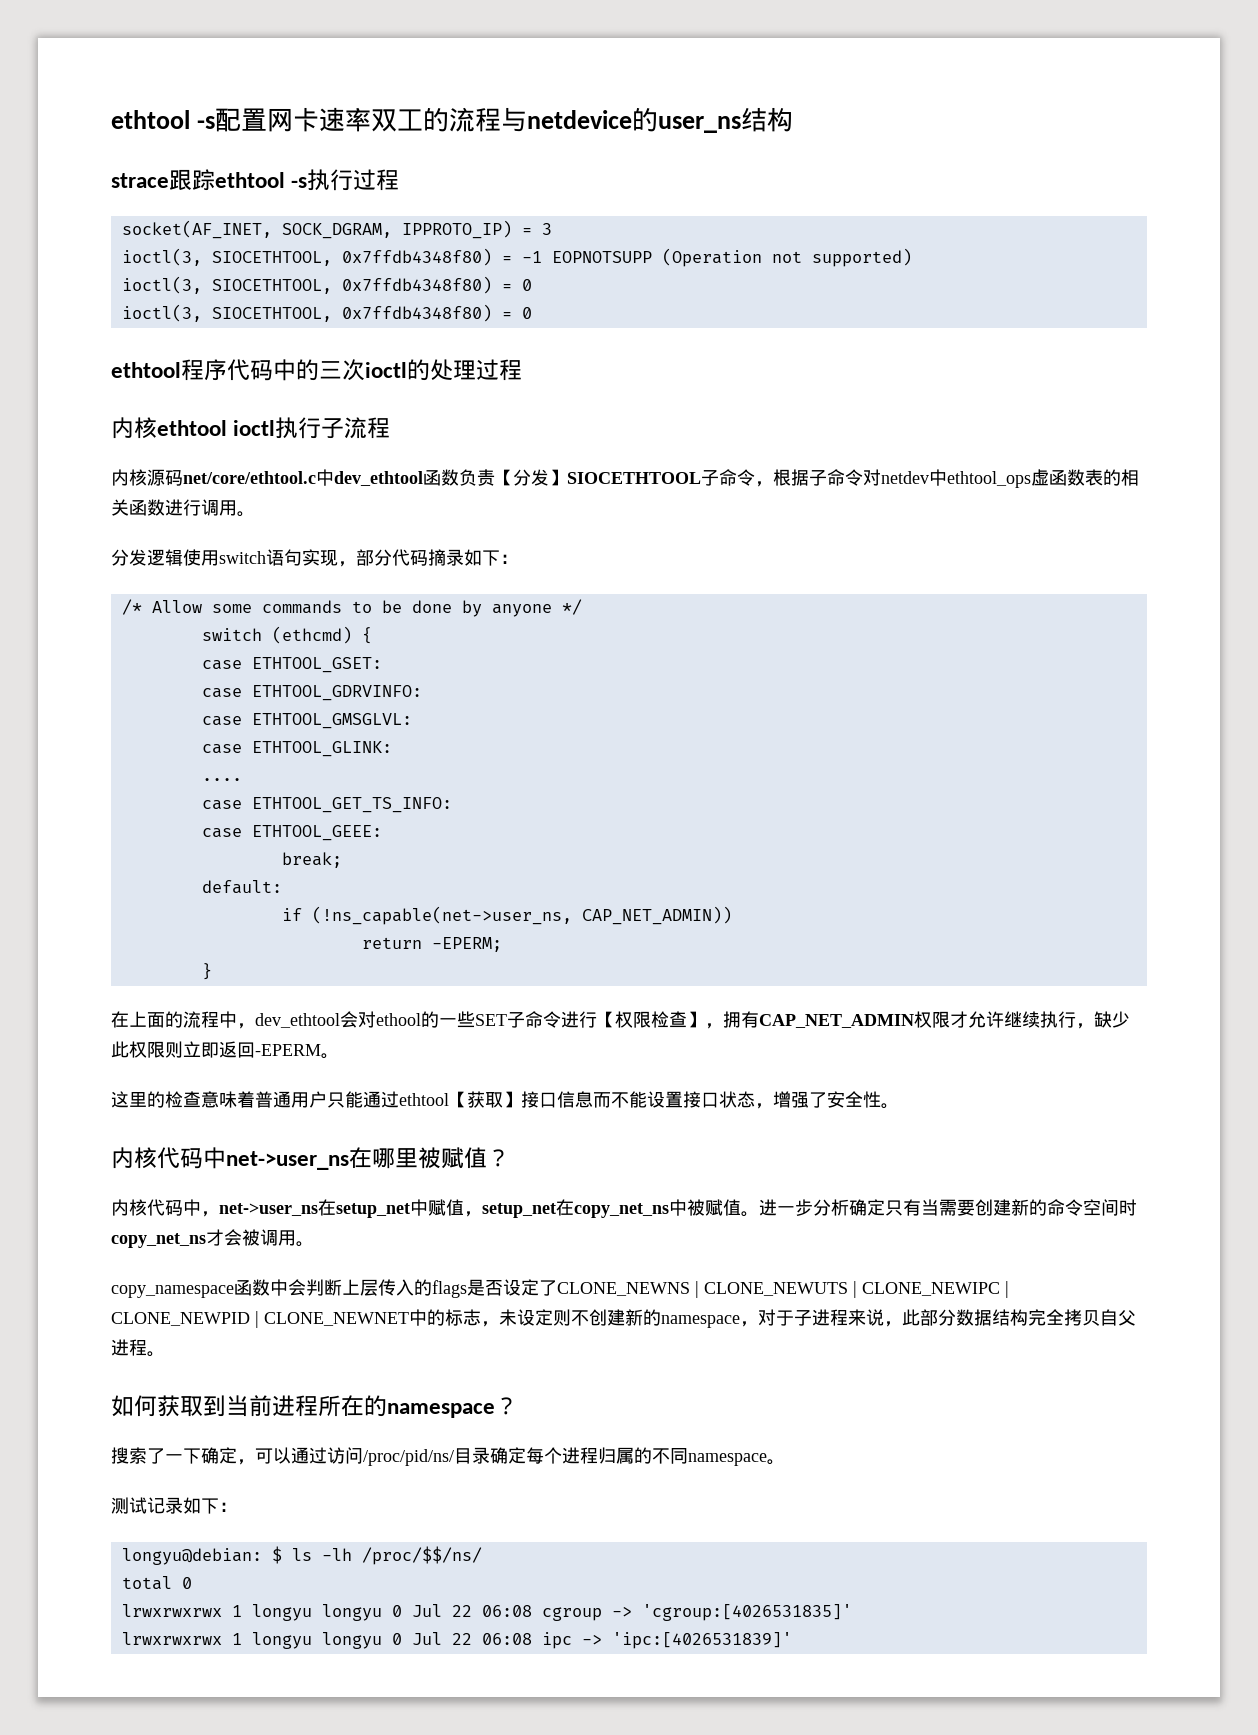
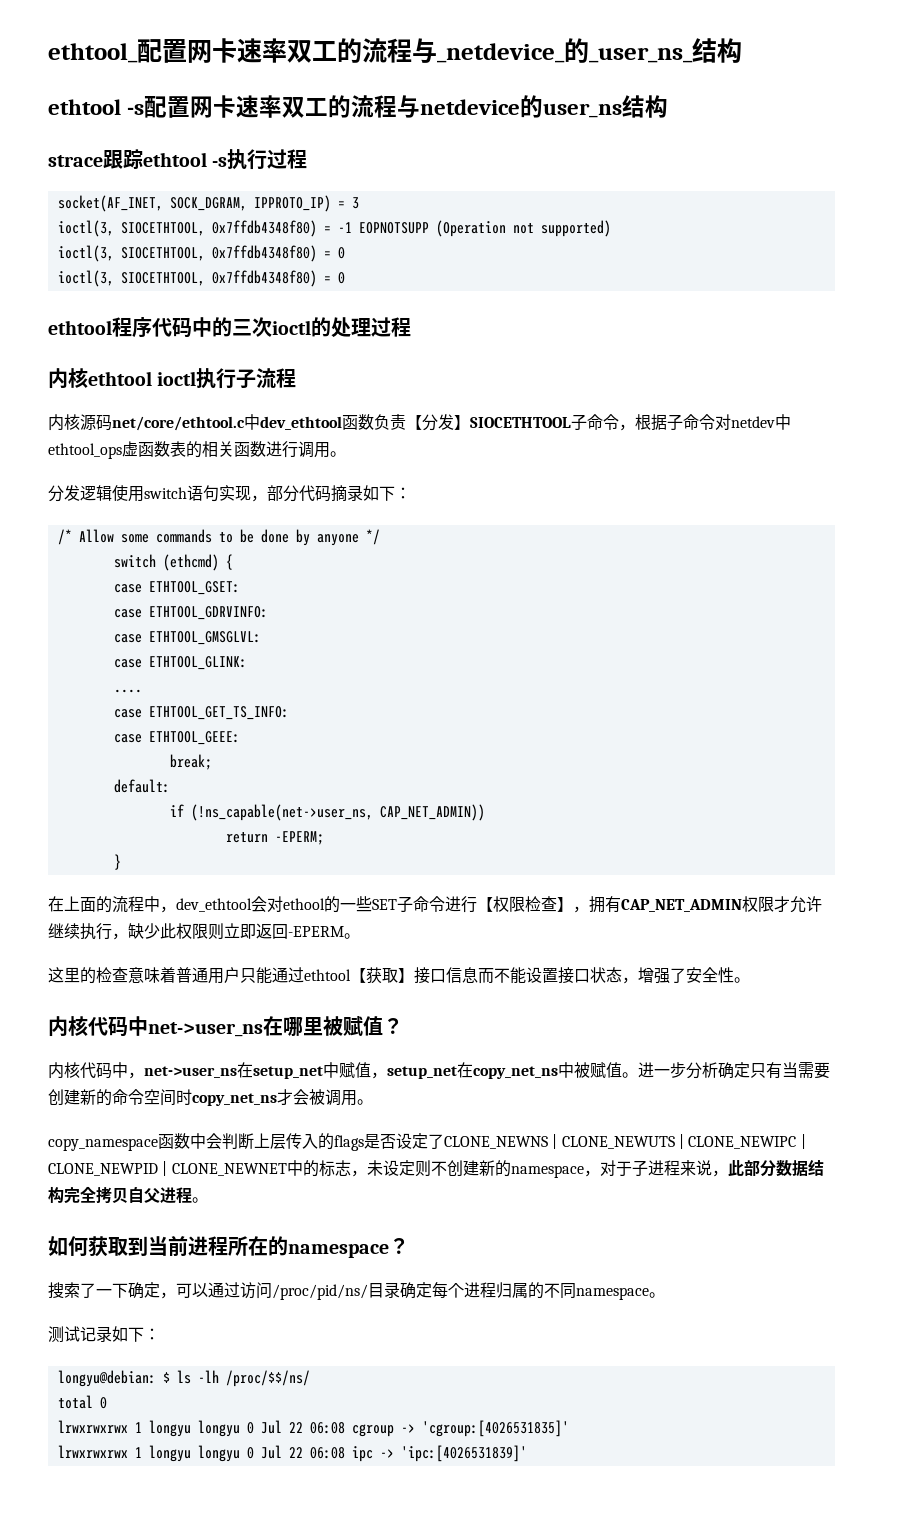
(111, 119) none -> [48,38,742,63] ethtool_配置网卡速率双工的流程与_netdevice_的_user_ns_结构 //

